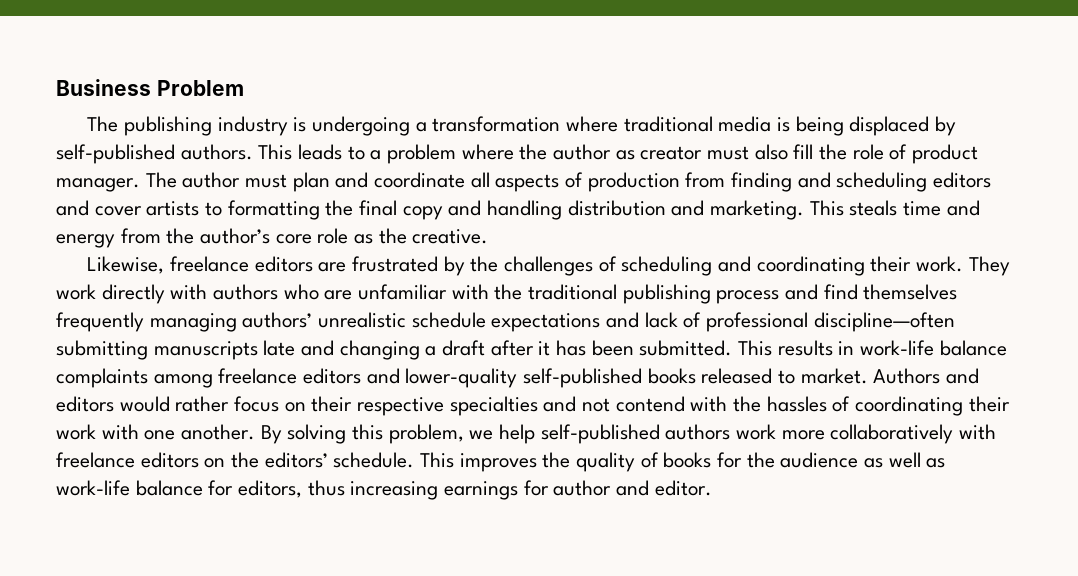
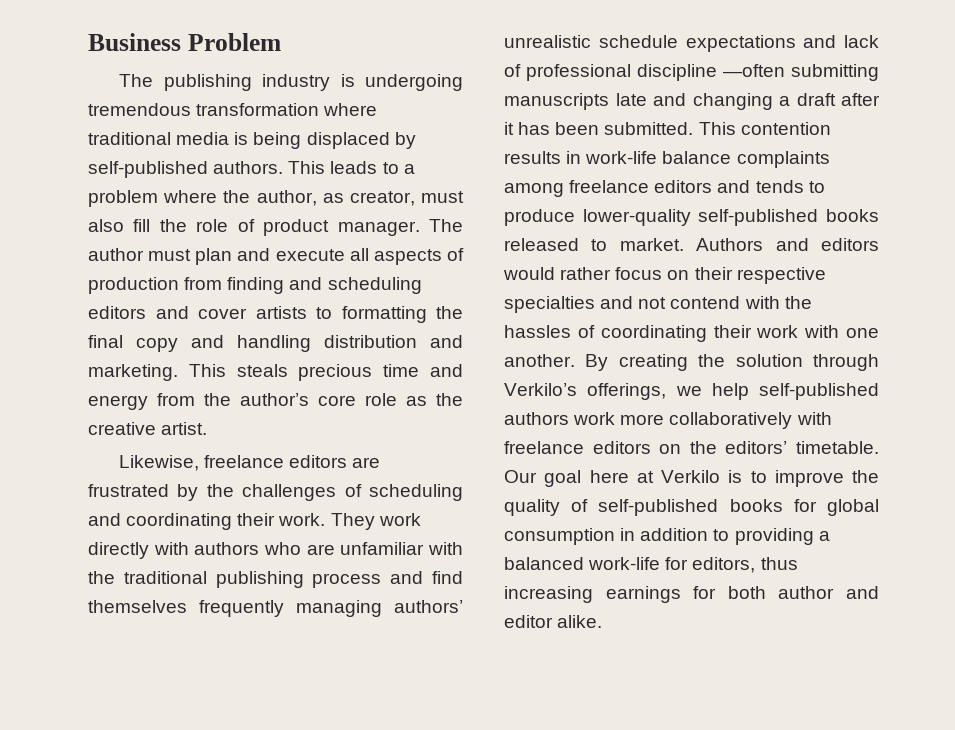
[415,122,427,132] a -> [88,103,191,116] tremendous
[553,144,703,160] author as creator -> [256,190,415,206] author, as creator,
[374,172,466,188] coordinate -> [275,249,345,261] execute
(898, 208) none -> [298,364,373,381] precious
[412,229,489,244] creative. -> [88,422,208,435] creative artist.
[813,312,955,332] discipline—often -> [637,64,785,81] discipline —often
(773, 348) none -> [740,122,831,135] contention
(400, 376) none -> [755,180,825,193] [504,209,575,226] tends to produce
[287,424,464,444] solving this problem, -> [618,354,879,371] [504,383,667,400] creating the solution through Verkilo’s offerings,
[333,452,537,472] schedule. This improves -> [796,441,879,454] [504,470,844,487] timetable. Our goal here at Verkilo is to improve
(659, 460) none -> [598,499,719,516] self-published
[746,452,946,468] [56,480,203,496] the audience as well as work-life balance -> [827,499,879,516] [504,528,830,545] [504,557,661,570] global consumption in addition to providing a balanced work-life
(549, 488) none -> [727,586,766,599] both
[654,480,712,496] editor. -> [504,615,603,628] editor alike.

